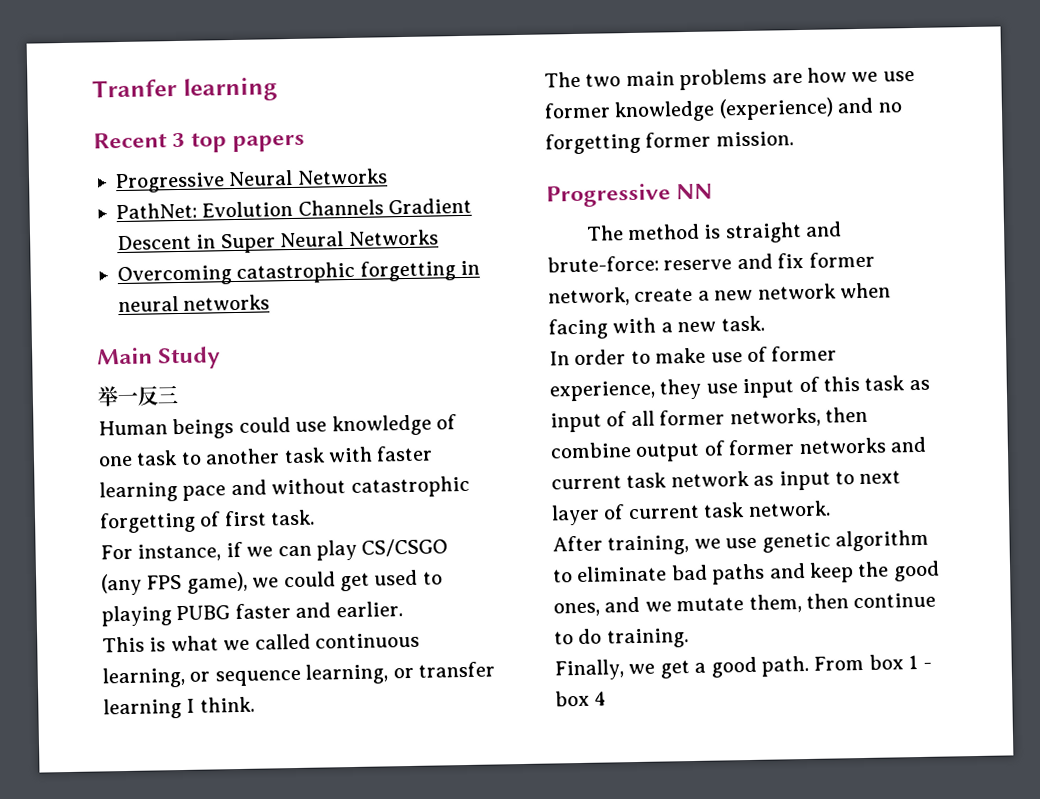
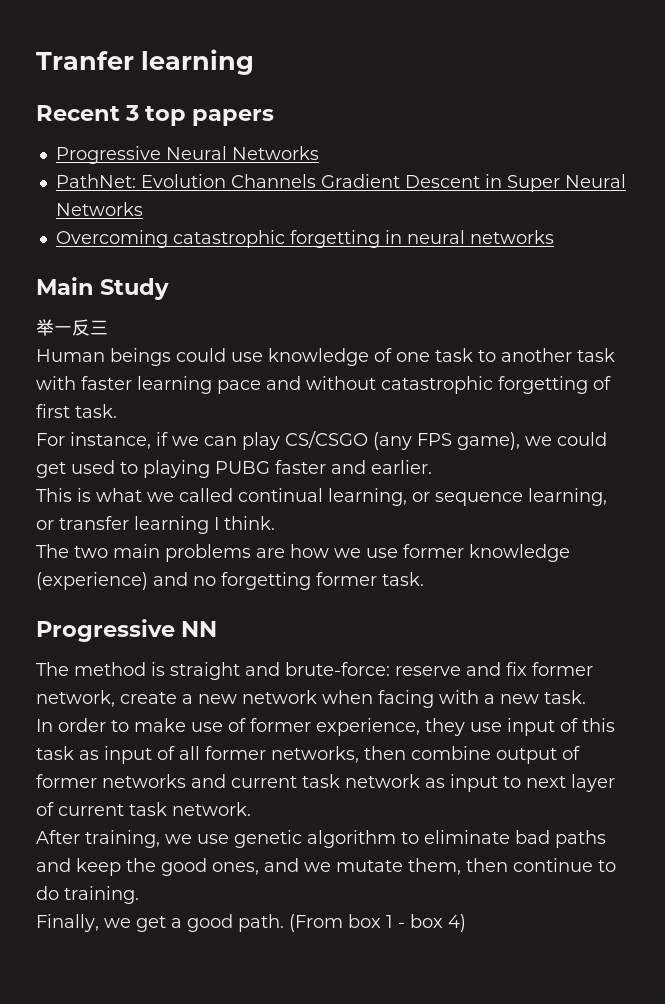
[315,632,420,649] continuous -> [238,488,323,502] continual
[715,131,794,147] mission. -> [382,572,424,586] task.
[813,655,865,671] From -> [289,914,343,932] (From
[594,691,608,706] 4 -> [448,914,466,932] 4)

